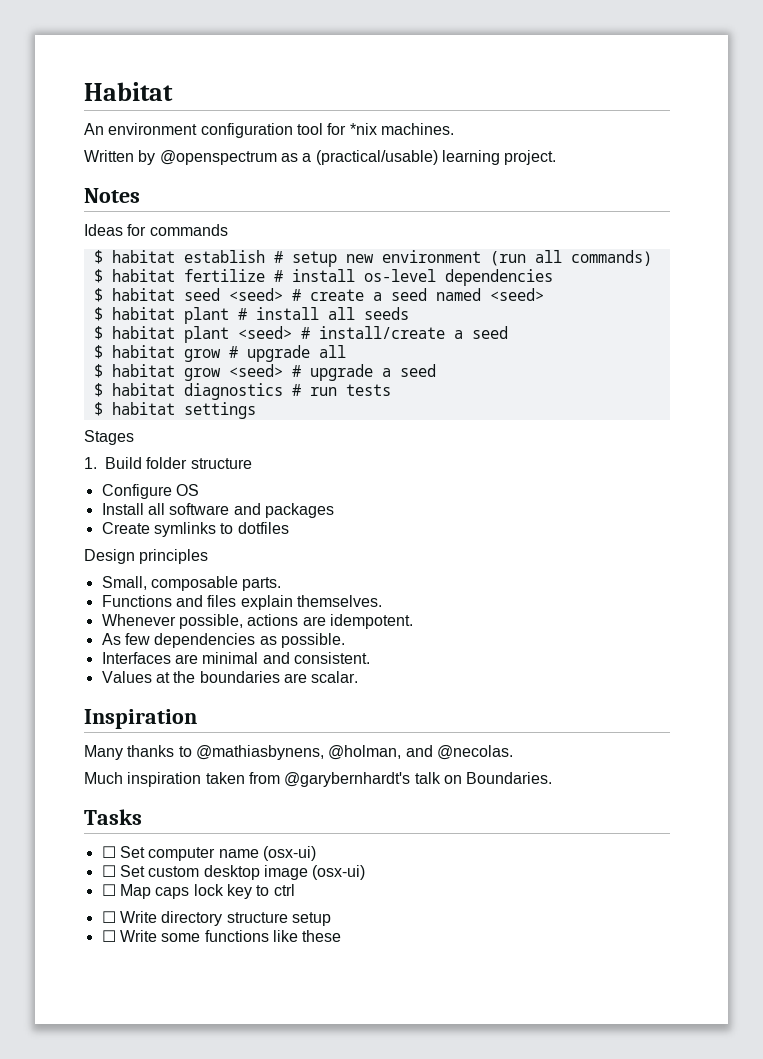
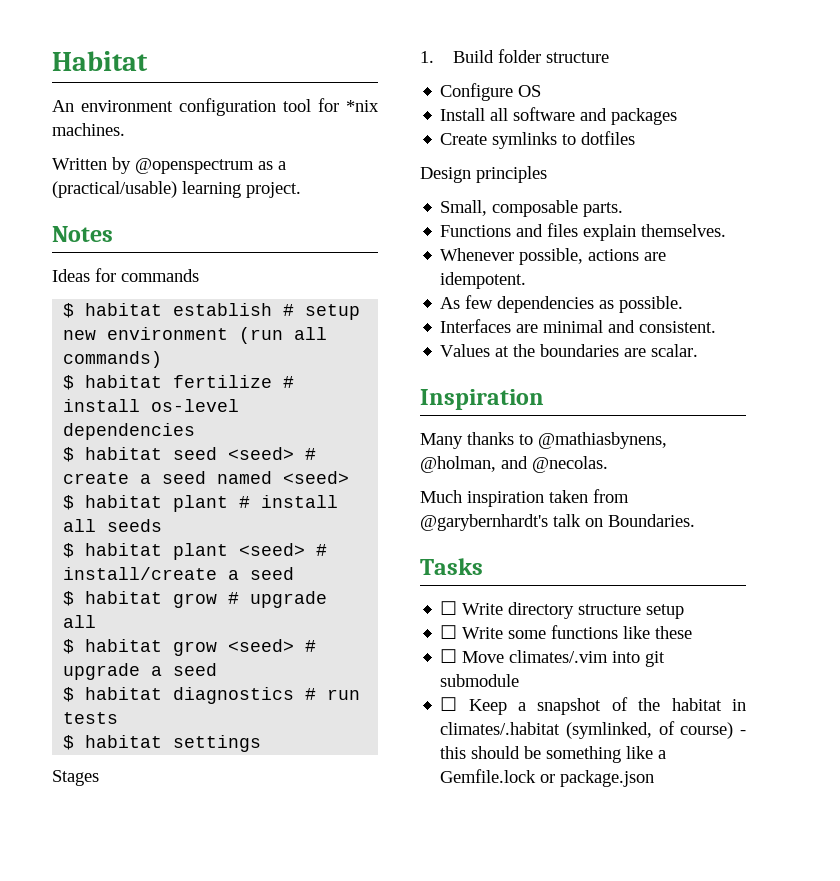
[101,846,316,861] [101,865,366,880] [101,884,295,899] // ☐ Set computer name (osx-ui) // ☐ Set custom desktop image (osx-ui) // ☐ Map caps lock key to ctrl -> (483, 566) none
(342, 936) none -> [440,649,666,667] [440,674,520,687] [440,697,746,715] [440,721,746,739] [440,746,667,763] [440,769,655,787] // ☐ Move climates/.vim into git submodule // ☐ Keep a snapshot of the habitat in climates/.habitat (symlinked, of course) - this should be something like a Gemfile.lock or package.json

